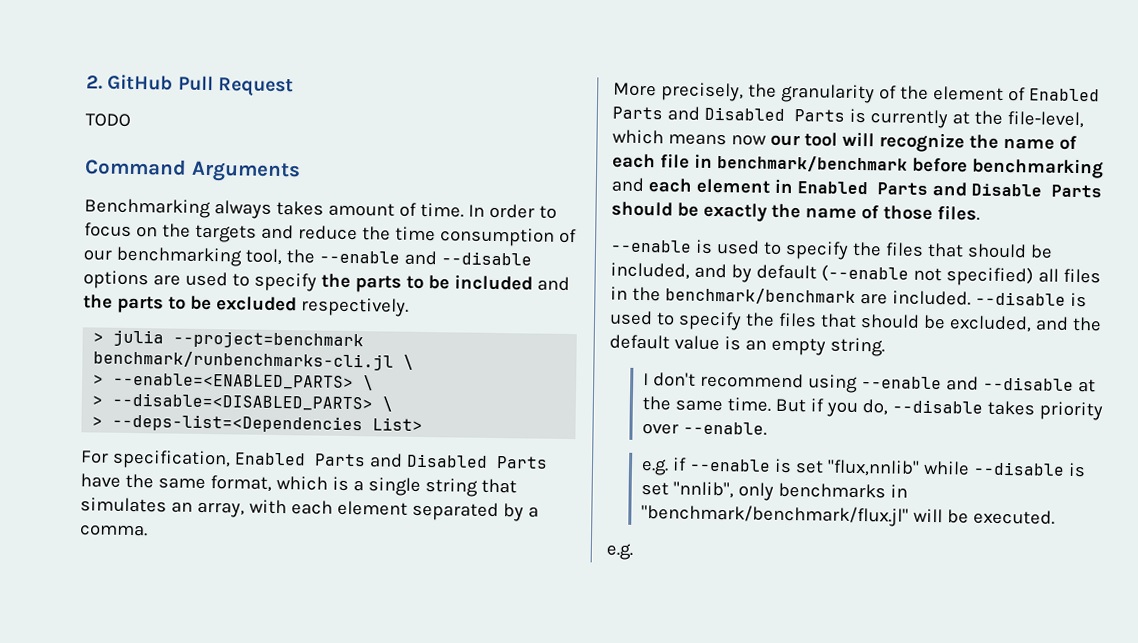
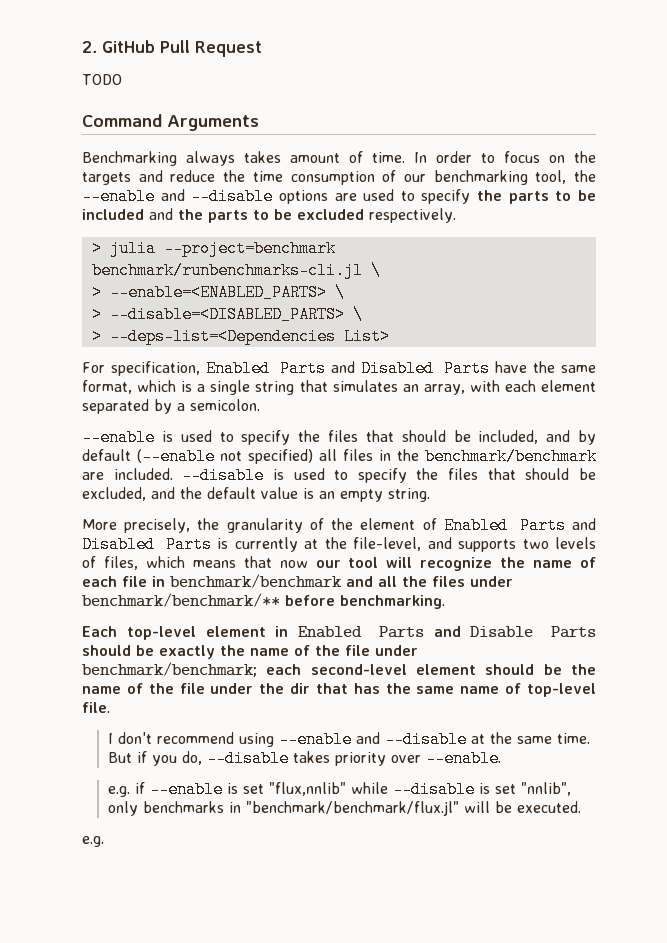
[80,524,148,537] [613,82,1100,104] [612,106,1084,129] [612,129,1077,153] [612,153,1104,179] [611,177,1102,198] [611,201,980,222] comma. // More precisely, the granularity of the element of Enabled Parts and Disabled Parts is currently at the file-level, which means now our tool will recognize the name of each file in benchmark/benchmark before benchmarking and each element in Enabled Parts and Disable Parts should be exactly the name of those files. -> [190,399,260,411] semicolon.
(885, 347) none -> [82,517,596,534] [82,536,596,553] [82,556,597,571] [82,574,513,588] [82,593,445,609] [82,626,596,640] [82,645,418,659] [82,662,596,677] [82,683,597,697] [82,702,110,713] // More precisely, the granularity of the element of Enabled Parts and Disabled Parts is currently at the file-level, and supports two levels of files, which means that now our tool will recognize the name of each file in benchmark/benchmark and all the files under benchmark/benchmark/** before benchmarking. // Each top-level element in Enabled Parts and Disable Parts should be exactly the name of the file under benchmark/benchmark; each second-level element should be the name of the file under the dir that has the same name of top-level file.

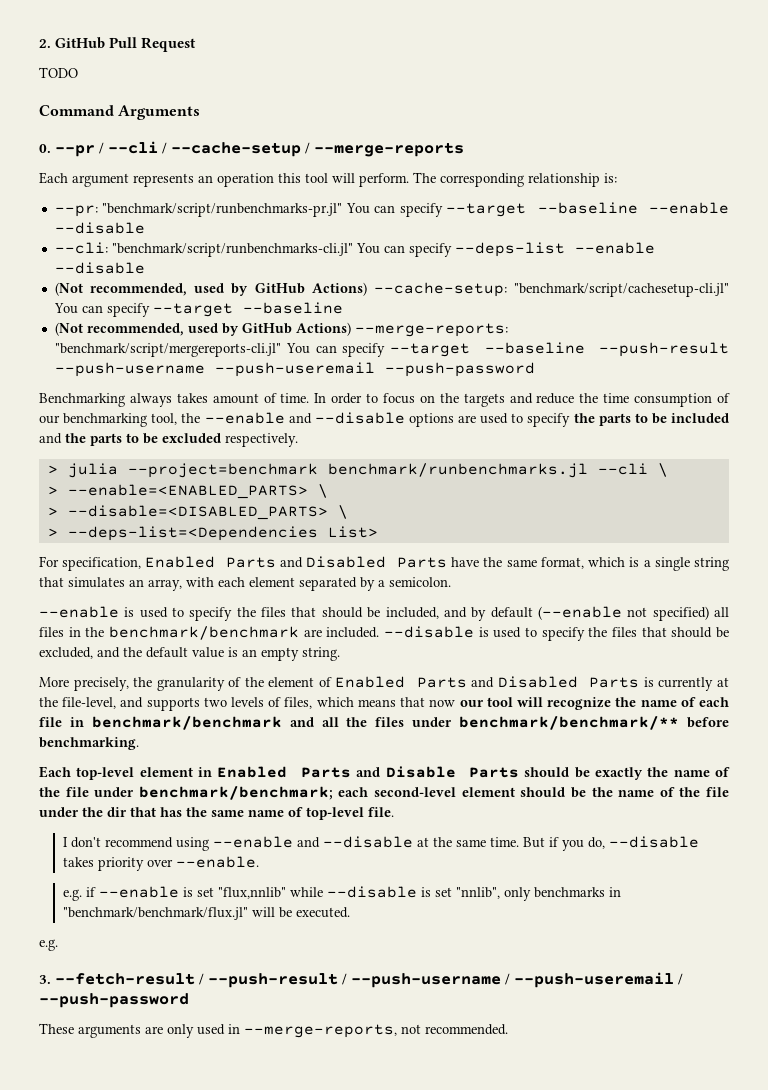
(259, 123) none -> [39,141,465,157] [39,172,617,187] [54,202,729,217] [54,222,145,234] [54,242,655,257] [54,262,145,274] [54,282,729,297] [53,302,343,317] [54,322,508,337] [54,342,729,357] [54,362,535,377] // 0. --pr / --cli / --cache-setup / --merge-reports // Each argument represents an operation this tool will perform. The corresponding relationship is: // --pr: "benchmark/script/runbenchmarks-pr.jl" You can specify --target --baseline --enable --disable // --cli: "benchmark/script/runbenchmarks-cli.jl" You can specify --deps-list --enable --disable // (Not recommended, used by GitHub Actions) --cache-setup: "benchmark/script/cachesetup-cli.jl" You can specify --target --baseline // (Not recommended, used by GitHub Actions) --merge-reports: "benchmark/script/mergereports-cli.jl" You can specify --target --baseline --push-result --push-username --push-useremail --push-password
[91,262,363,279] benchmark/runbenchmarks-cli.jl -> [327,463,648,478] benchmark/runbenchmarks.jl --cli
(104, 841) none -> [39,972,684,988] [39,993,189,1008] [39,1023,508,1038] // 3. --fetch-result / --push-result / --push-username / --push-useremail / --push-password // These arguments are only used in --merge-reports, not recommended.

